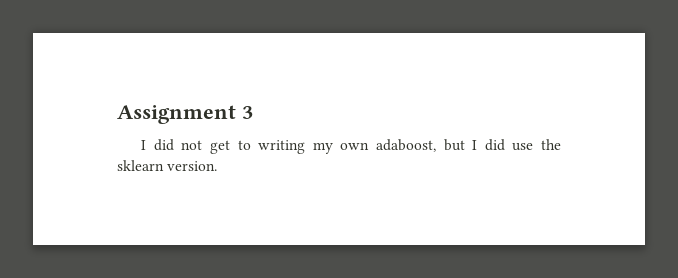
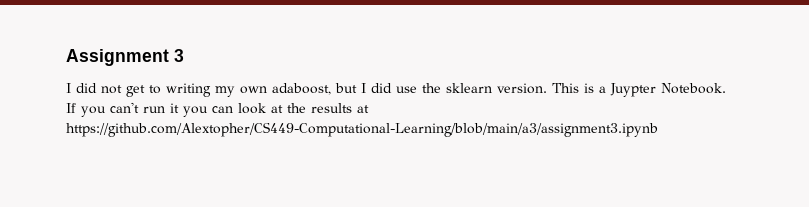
(218, 166) none -> [552,83,726,97] [66,102,369,117] [66,122,658,137] This is a Juypter Notebook. If you can't run it you can look at the results at https://github.com/Alextopher/CS449-Computational-Learning/blob/main/a3/assignment3.ipynb

